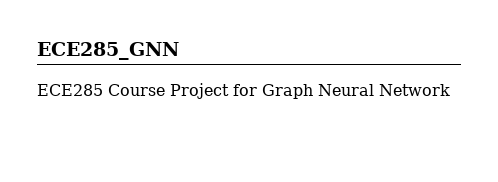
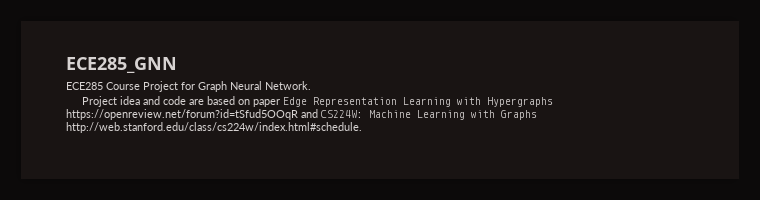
[379,84,450,96] Network -> [265,81,311,90] [81,96,553,107] [66,109,537,120] [66,122,362,133] Network. // Project idea and code are based on paper Edge Representation Learning with Hypergraphs https://openreview.net/forum?id=tSfud5OOqR and CS224W: Machine Learning with Graphs http://web.stanford.edu/class/cs224w/index.html#schedule.

